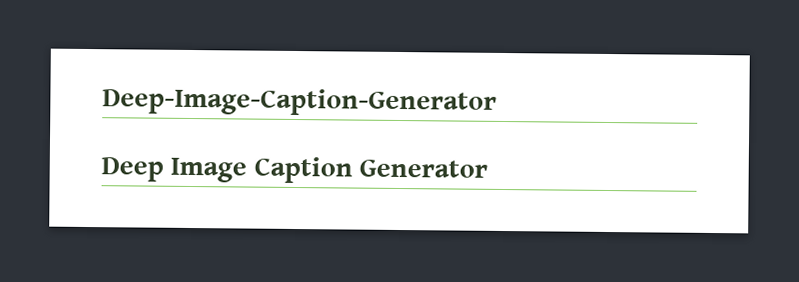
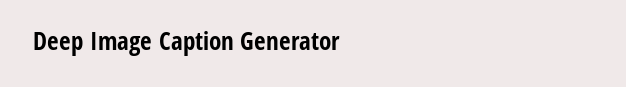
[102,87,497,117] Deep-Image-Caption-Generator // -> (33, 44) none

